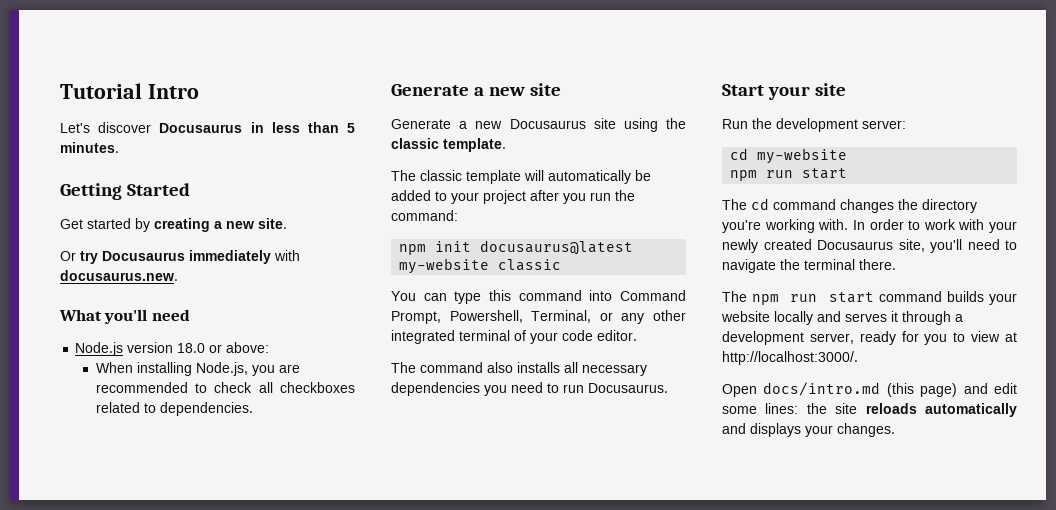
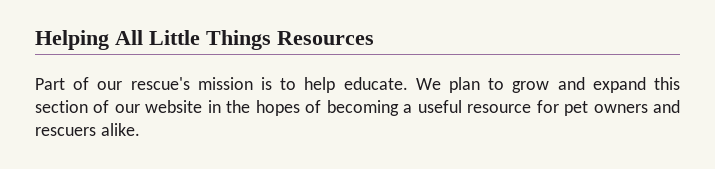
[60,83,199,99] [60,122,355,133] [60,142,119,153] [60,183,191,200] [60,218,287,232] [60,250,300,264] [60,270,178,281] [59,309,190,324] [75,342,270,356] [95,362,300,376] [95,382,355,393] [95,402,253,416] [391,83,562,96] [391,118,686,132] [391,138,506,152] [391,170,651,184] [391,190,635,204] [391,210,458,221] [399,240,634,255] [399,258,562,274] [391,290,686,304] [391,310,686,324] [391,330,637,344] [391,362,647,376] [391,382,668,396] [722,83,847,100] [722,118,906,132] [730,148,848,164] [730,168,848,181] [722,198,977,213] [722,219,1017,233] [722,239,1017,253] [722,259,896,273] [722,291,1017,305] [721,311,963,325] [722,331,1017,345] [722,351,858,365] [722,382,1017,397] [722,403,1017,417] [722,423,895,437] Tutorial Intro // Let's discover Docusaurus in less than 5 minutes. // Getting Started // Get started by creating a new site. // Or try Docusaurus immediately with docusaurus.new. // What you'll need // Node.js version 18.0 or above: // When installing Node.js, you are recommended to check all checkboxes related to dependencies. // Generate a new site // Generate a new Docusaurus site using the classic template. // The classic template will automatically be added to your project after you run the command: // npm init docusaurus@latest my-website classic // You can type this command into Command Prompt, Powershell, Terminal, or any other integrated terminal of your code editor. // The command also installs all necessary dependencies you need to run Docusaurus. // Start your site // Run the development server: // cd my-website // npm run start // The cd command changes the directory you're working with. In order to work with your newly created Docusaurus site, you'll need to navigate the terminal there. // The npm run start command builds your website locally and serves it through a development server, ready for you to view at http://localhost:3000/. // Open docs/intro.md (this page) and edit some lines: the site reloads automatically and displays your changes. -> [35,30,374,50] [35,77,680,93] [35,100,680,116] [35,123,140,136] Helping All Little Things Resources // Part of our rescue's mission is to help educate. We plan to grow and expand this section of our website in the hopes of becoming a useful resource for pet owners and rescuers alike.

